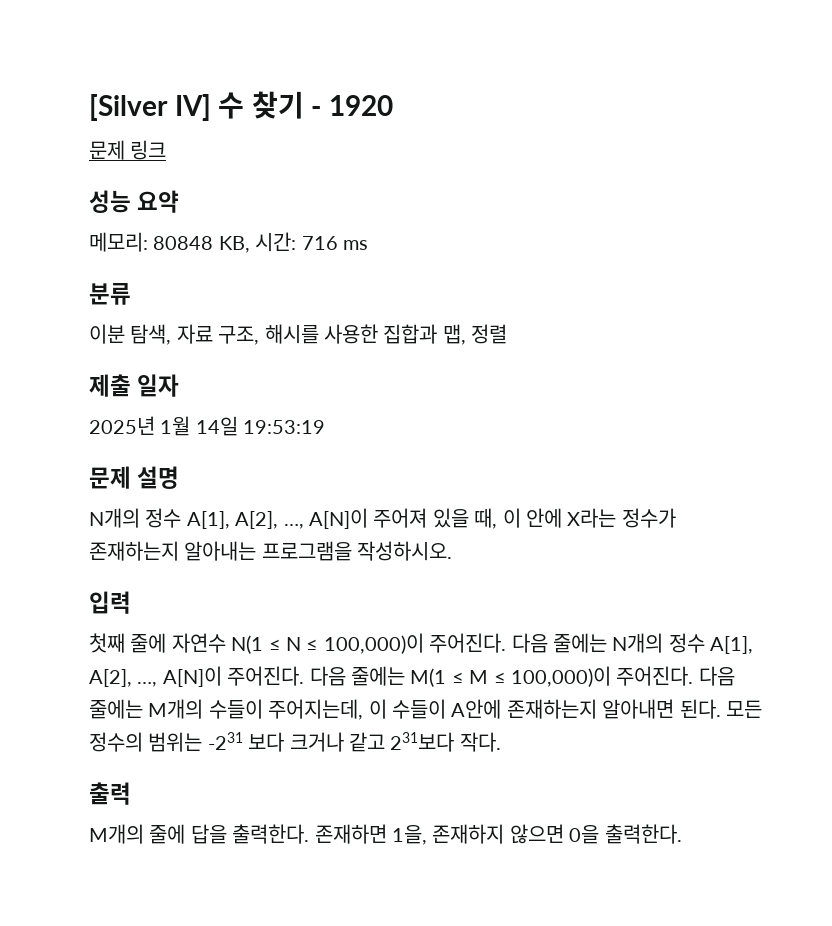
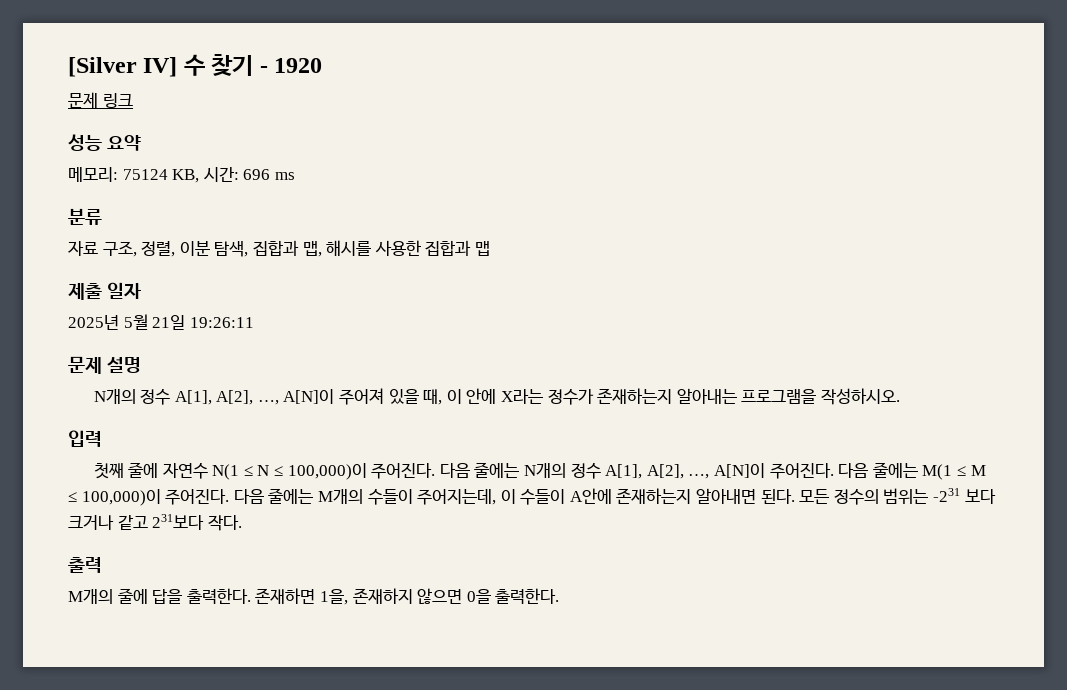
[153,236,214,250] 80848 -> [122,169,168,180] 75124
[301,236,338,250] 716 -> [243,169,271,180] 696
[89,324,260,345] 이분 탐색, 자료 구조, -> [68,240,322,257] 자료 구조, 정렬, 이분 탐색, 집합과 맵,
[442,324,508,345] 맵, 정렬 -> [474,241,490,256] 맵
[160,416,326,436] 1월 14일 19:53:19 -> [123,314,254,330] 5월 21일 19:26:11

